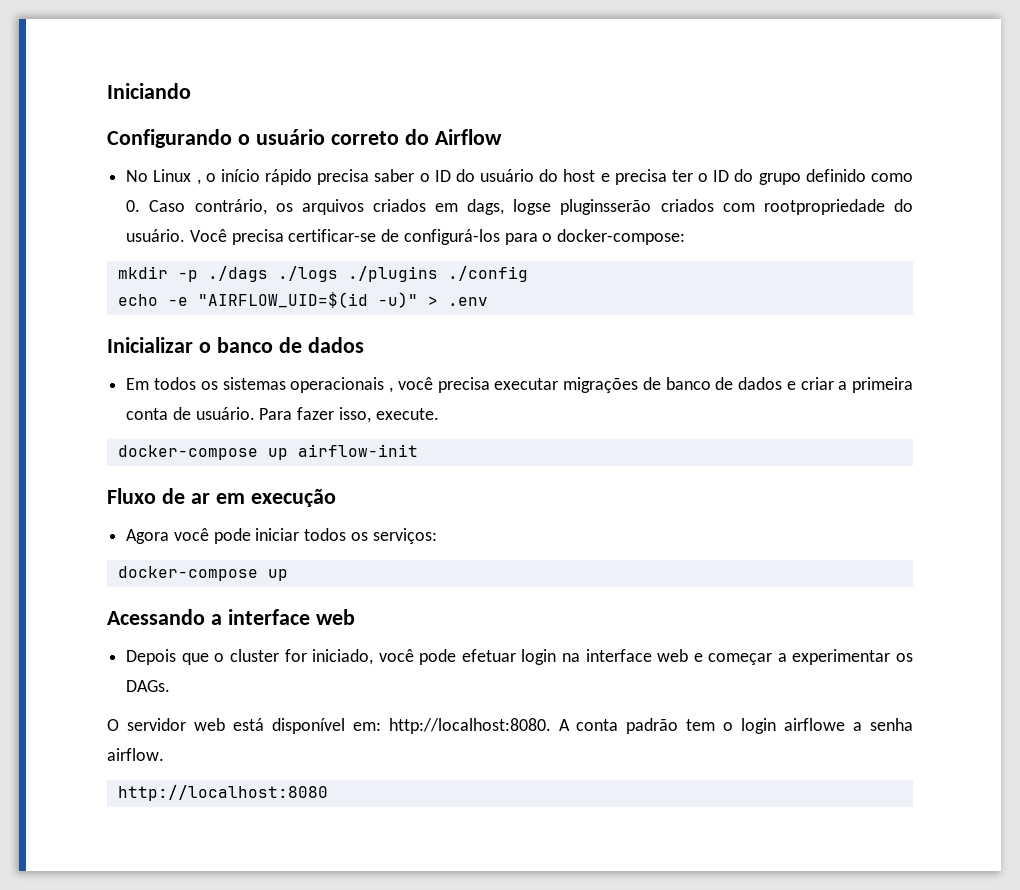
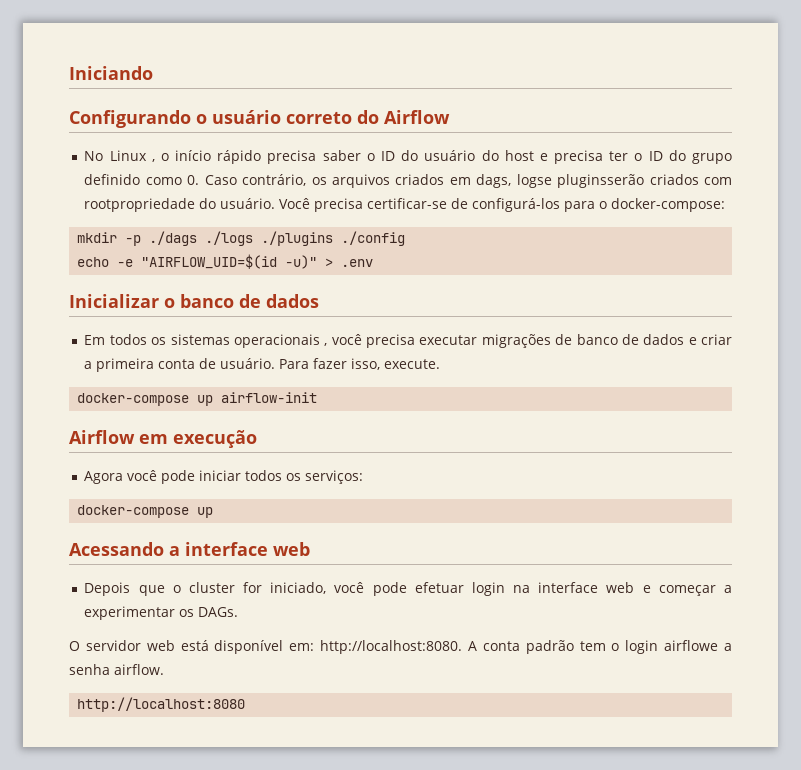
[107,488,210,504] Fluxo de ar -> [69,430,135,444] Airflow

